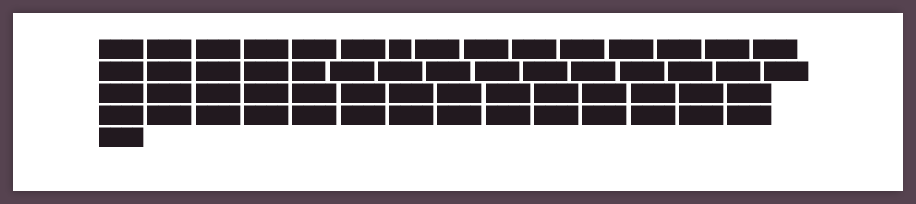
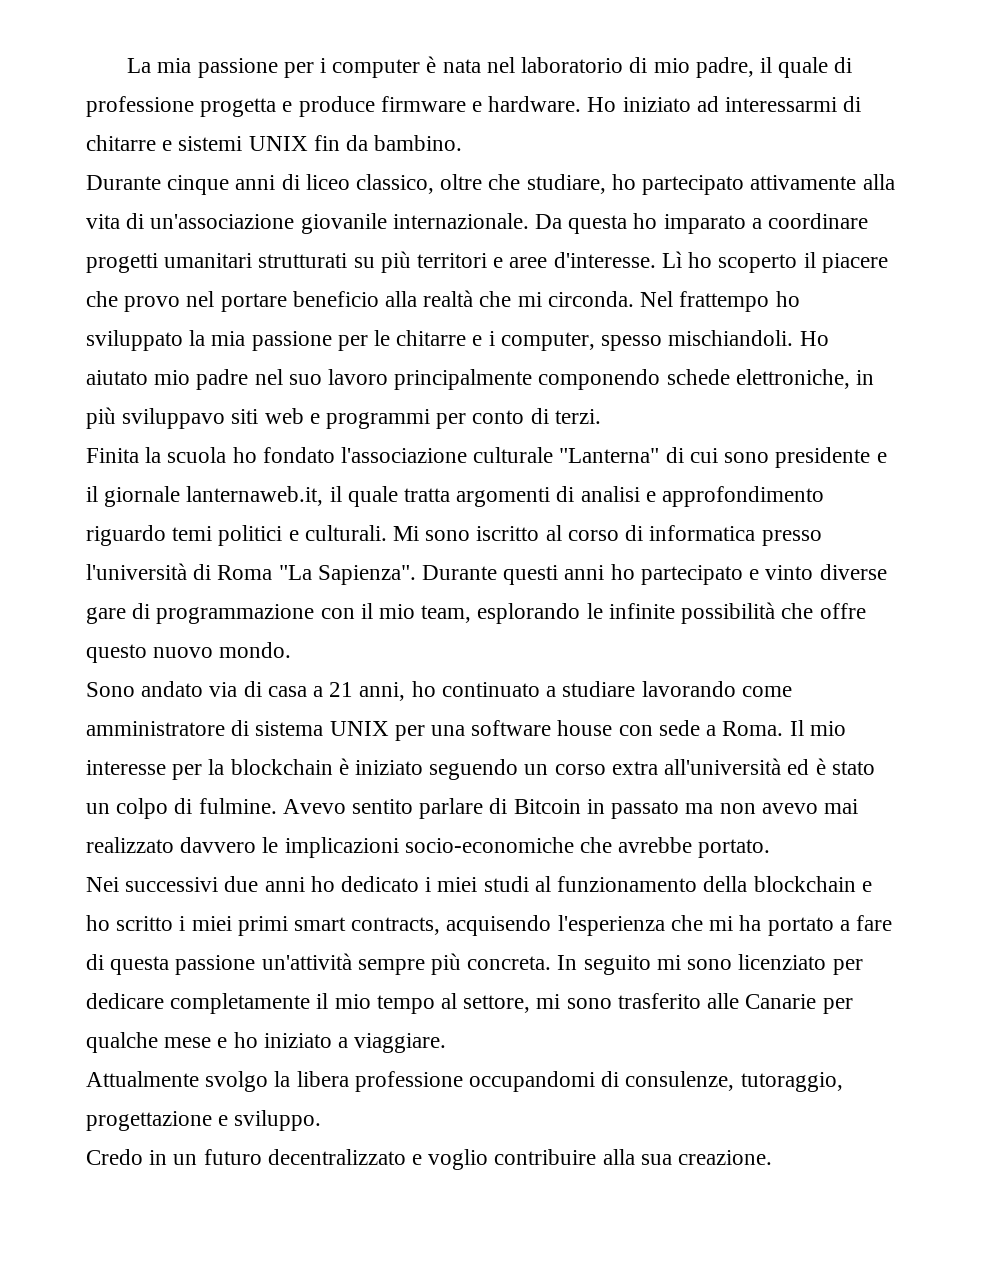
[99,39,799,59] [99,61,810,81] [99,83,773,103] [99,105,773,125] [99,127,144,147] ████ ████ ████ ████ ████ ████ ██ ████ ████ ████ ████ ████ ████ ████ ████ ████ ████ ████ ████ ███ ████ ████ ████ ████ ████ ████ ████ ████ ████ ████ ████ ████ ████ ████ ████ ████ ████ ████ ████ ████ ████ ████ ████ ████ ████ ████ ████ ████ ████ ████ ████ ████ ████ ████ ████ ████ ████ ████ ████ -> [127,56,853,78] [86,96,862,117] [86,135,463,151] [86,174,895,195] [86,213,869,234] [86,251,888,273] [86,290,800,312] [86,330,829,351] [86,369,875,390] [86,407,601,429] [86,447,887,468] [86,486,825,507] [86,525,822,546] [86,563,887,585] [86,602,866,624] [86,642,292,663] [86,681,792,701] [86,720,846,741] [86,758,875,780] [86,798,858,819] [86,837,771,858] [86,876,872,892] [86,915,892,936] [86,953,863,975] [86,993,853,1014] [86,1032,447,1053] [86,1071,843,1092] [86,1110,322,1131] [86,1149,773,1170] La mia passione per i computer è nata nel laboratorio di mio padre, il quale di professione progetta e produce firmware e hardware. Ho iniziato ad interessarmi di chitarre e sistemi UNIX fin da bambino. // Durante cinque anni di liceo classico, oltre che studiare, ho partecipato attivamente alla vita di un'associazione giovanile internazionale. Da questa ho imparato a coordinare progetti umanitari strutturati su più territori e aree d'interesse. Lì ho scoperto il piacere che provo nel portare beneficio alla realtà che mi circonda. Nel frattempo ho sviluppato la mia passione per le chitarre e i computer, spesso mischiandoli. Ho aiutato mio padre nel suo lavoro principalmente componendo schede elettroniche, in più sviluppavo siti web e programmi per conto di terzi. // Finita la scuola ho fondato l'associazione culturale "Lanterna" di cui sono presidente e il giornale lanternaweb.it, il quale tratta argomenti di analisi e approfondimento riguardo temi politici e culturali. Mi sono iscritto al corso di informatica presso l'università di Roma "La Sapienza". Durante questi anni ho partecipato e vinto diverse gare di programmazione con il mio team, esplorando le infinite possibilità che offre questo nuovo mondo. // Sono andato via di casa a 21 anni, ho continuato a studiare lavorando come amministratore di sistema UNIX per una software house con sede a Roma. Il mio interesse per la blockchain è iniziato seguendo un corso extra all'università ed è stato un colpo di fulmine. Avevo sentito parlare di Bitcoin in passato ma non avevo mai realizzato davvero le implicazioni socio-economiche che avrebbe portato. // Nei successivi due anni ho dedicato i miei studi al funzionamento della blockchain e ho scritto i miei primi smart contracts, acquisendo l'esperienza che mi ha portato a fare di questa passione un'attività sempre più concreta. In seguito mi sono licenziato per dedicare completamente il mio tempo al settore, mi sono trasferito alle Canarie per qualche mese e ho iniziato a viaggiare. // Attualmente svolgo la libera professione occupandomi di consulenze, tutoraggio, progettazione e sviluppo. // Credo in un futuro decentralizzato e voglio contribuire alla sua creazione.

